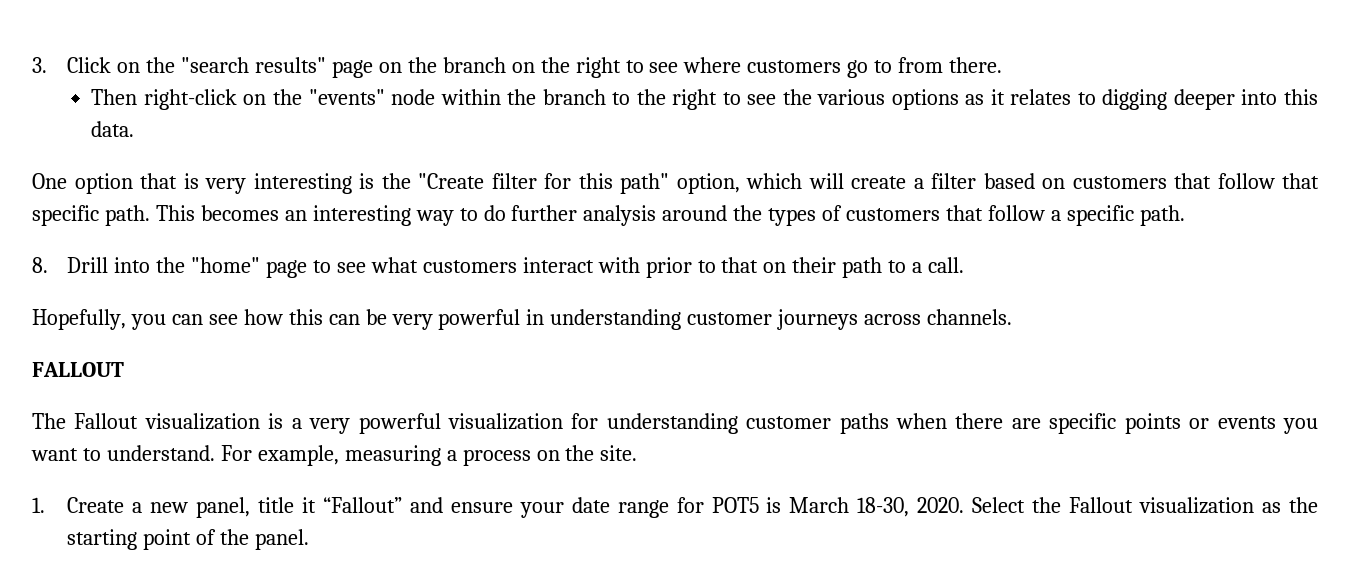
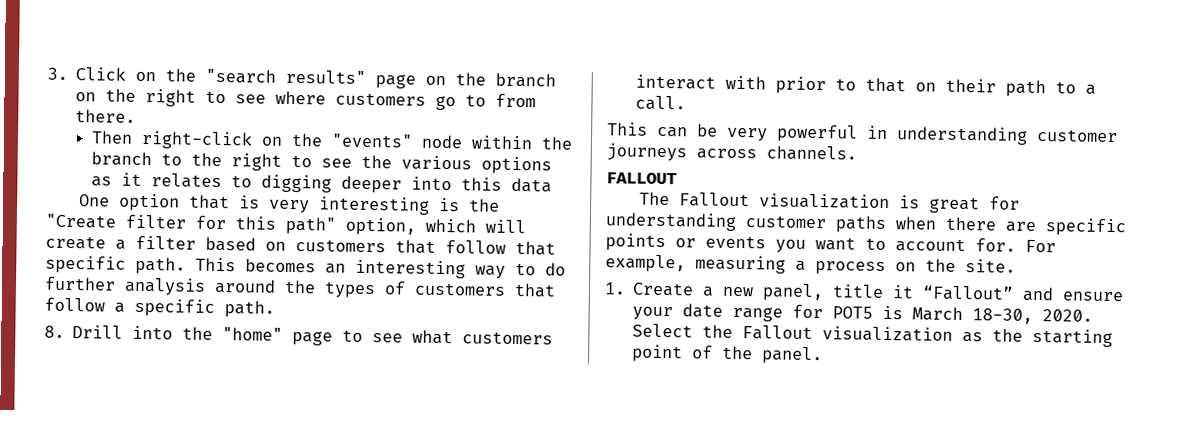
[91,121,135,137] data. -> [510,177,552,193] data
[32,309,323,330] Hopefully, you can see how this -> [607,122,648,136] This
[291,413,563,434] a very powerful visualization -> [928,196,980,214] great
[106,445,215,461] understand. -> [895,238,1016,253] account for.

